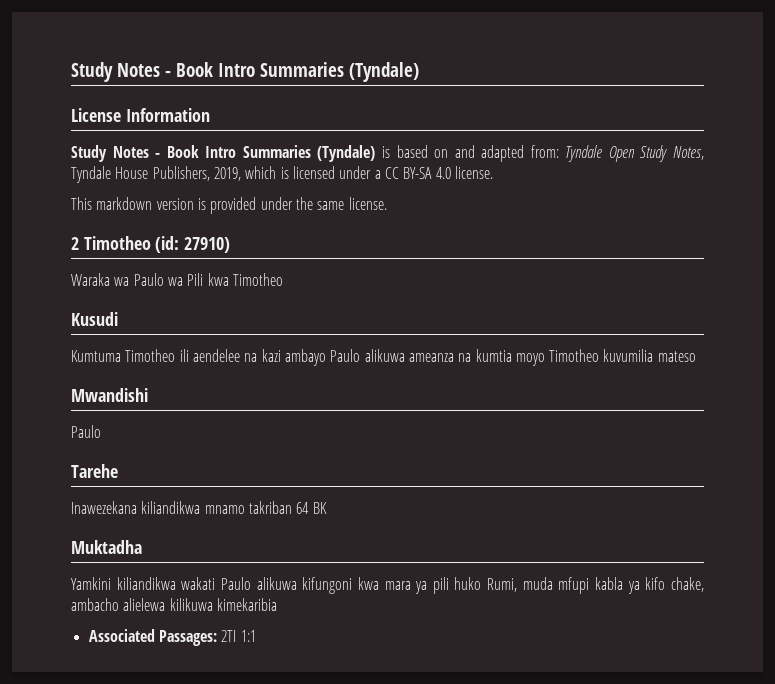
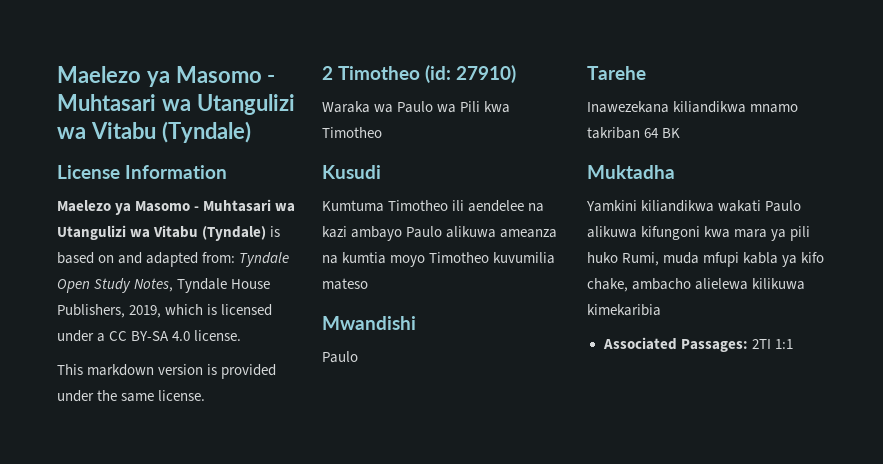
[71,62,419,82] [71,108,210,122] [71,145,311,162] Study Notes - Book Intro Summaries (Tyndale) // License Information // Study Notes - Book Intro Summaries -> [57,66,276,87] [57,94,295,115] [57,121,251,143] [57,165,227,179] [57,199,296,215] [57,225,199,240] Maelezo ya Masomo - Muhtasari wa Utangulizi wa Vitabu (Tyndale) // License Information // Maelezo ya Masomo - Muhtasari wa Utangulizi wa Vitabu

